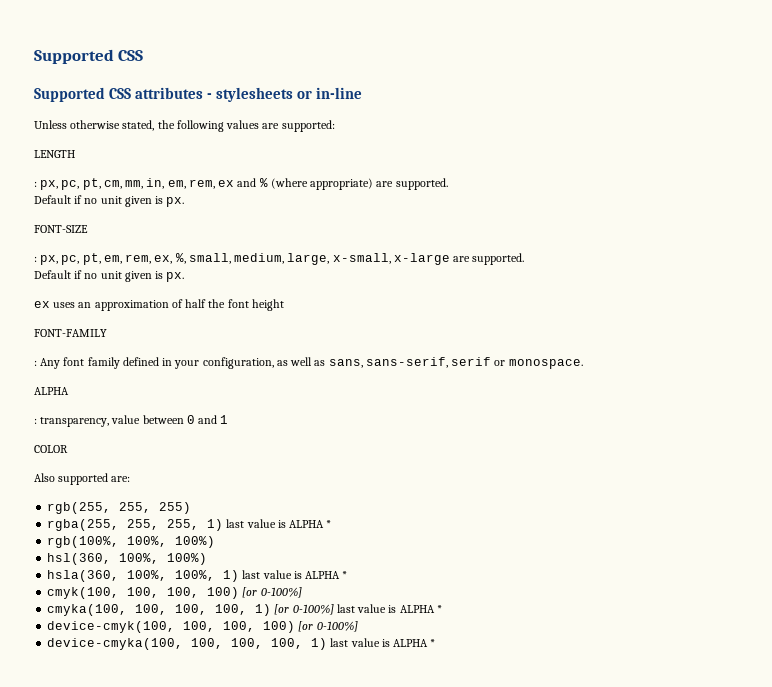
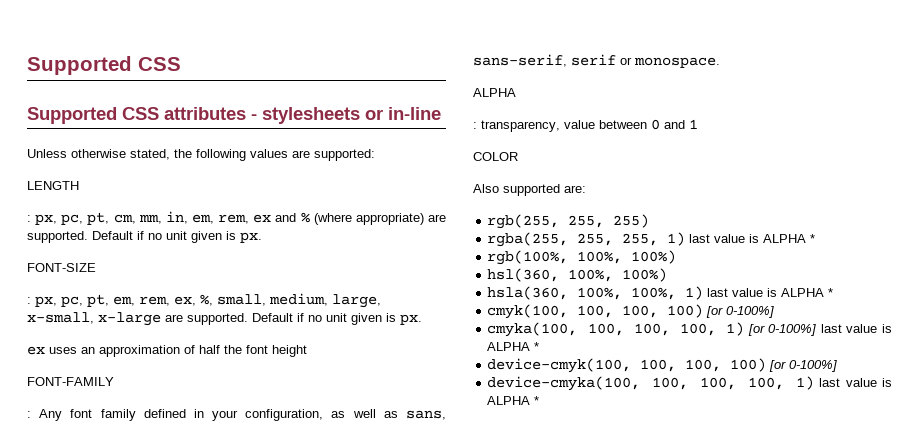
(448, 184) // -> (88, 237) none
(525, 259) // -> (248, 319) none

